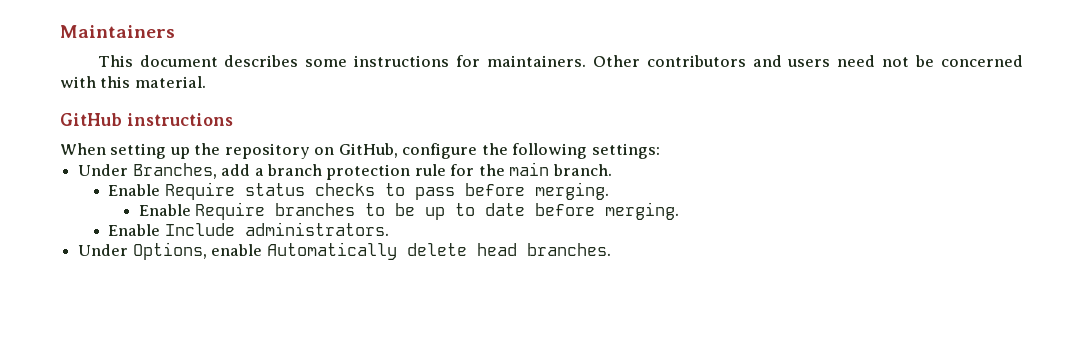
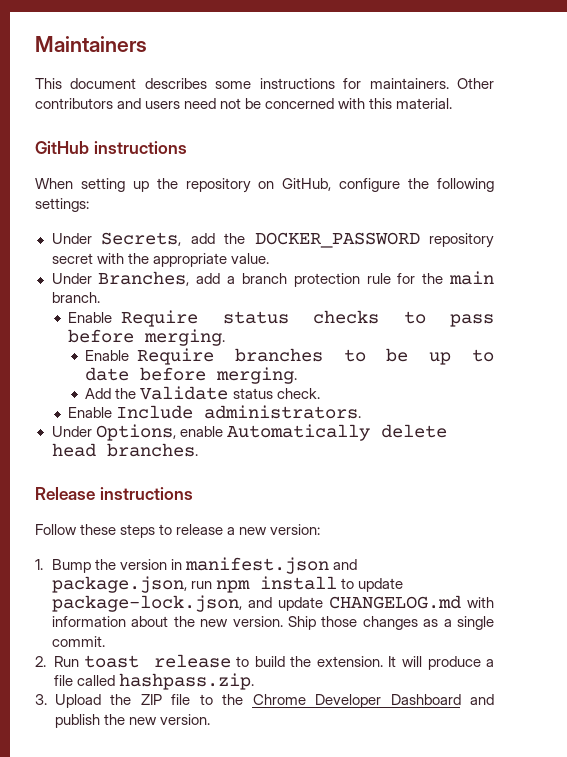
(660, 151) none -> [51,232,494,248] [51,253,269,267] // Under Secrets, add the DOCKER_PASSWORD repository secret with the appropriate value.
(680, 211) none -> [85,386,320,400] // Add the Validate status check.
(611, 249) none -> [35,487,193,500] [35,524,321,538] [35,557,358,574] [51,576,404,593] [51,595,494,612] [51,616,495,630] [51,636,105,647] [35,654,494,670] [53,673,254,690] [35,694,494,708] [54,714,210,728] // Release instructions // Follow these steps to release a new version: // 1. Bump the version in manifest.json and package.json, run npm install to update package-lock.json, and update CHANGELOG.md with information about the new version. Ship those changes as a single commit. // 2. Run toast release to build the extension. It will produce a file called hashpass.zip. // 3. Upload the ZIP file to the Chrome Developer Dashboard and publish the new version.

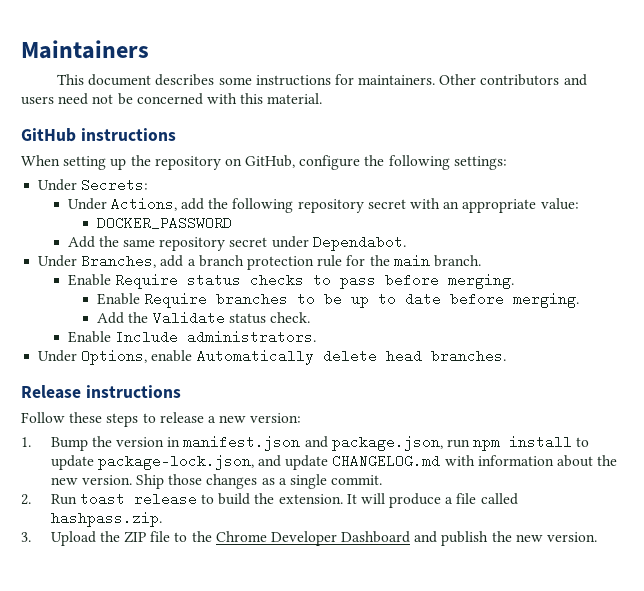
[101,232,181,246] Secrets, -> [81,178,149,192] [67,197,177,211] Secrets: // Under Actions,
[254,232,420,248] DOCKER_PASSWORD -> [232,198,294,213] following
[127,253,269,267] the appropriate value. -> [443,198,579,213] [97,216,233,230] [67,235,406,251] an appropriate value: // DOCKER_PASSWORD // Add the same repository secret under Dependabot.

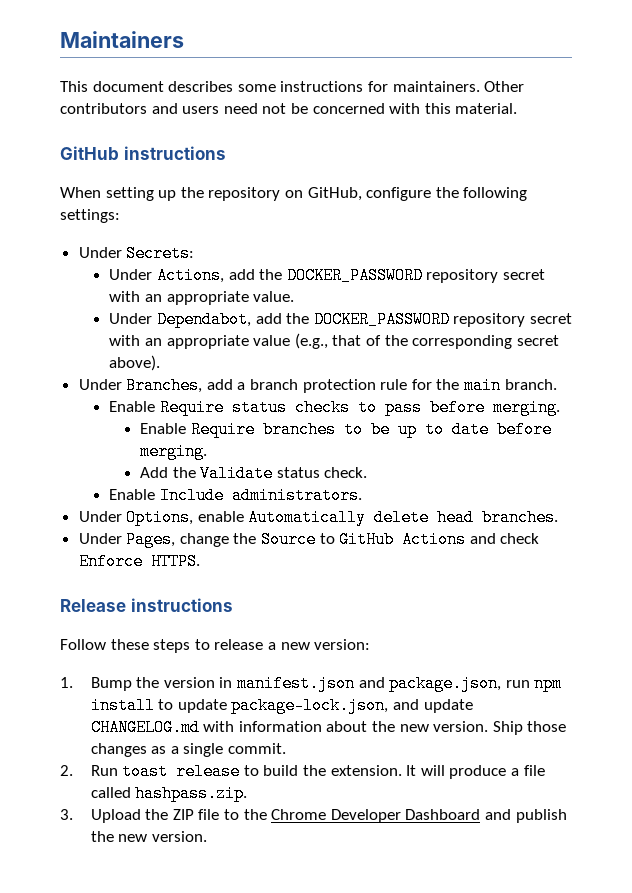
[232,198,579,213] [97,216,233,230] [67,235,406,251] following repository secret with an appropriate value: // DOCKER_PASSWORD // Add the same repository secret under Dependabot. -> [286,267,545,284] [109,291,295,305] [109,311,572,328] [109,333,559,349] [109,355,161,371] DOCKER_PASSWORD repository secret with an appropriate value. // Under Dependabot, add the DOCKER_PASSWORD repository secret with an appropriate value (e.g., that of the corresponding secret above).
(506, 356) none -> [78,531,540,548] [78,553,200,570] // Under Pages, change the Source to GitHub Actions and check Enforce HTTPS.

